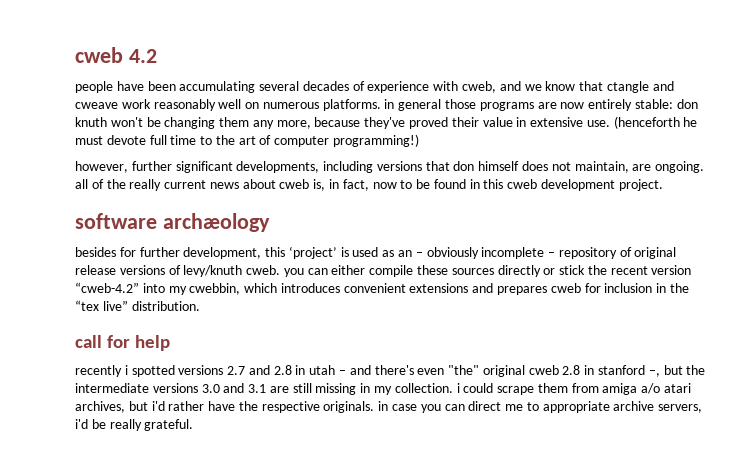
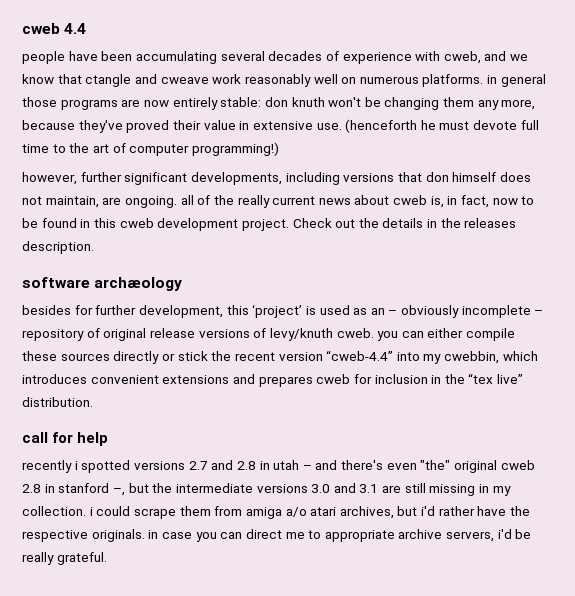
[75,47,157,63] cweb 4.2 -> [22,23,87,34] cweb 4.4
(663, 185) none -> [292,218,517,228] [22,241,94,254] Check out the details in the releases description.
[75,282,139,293] “cweb-4.2” -> [326,350,394,361] “cweb-4.4”

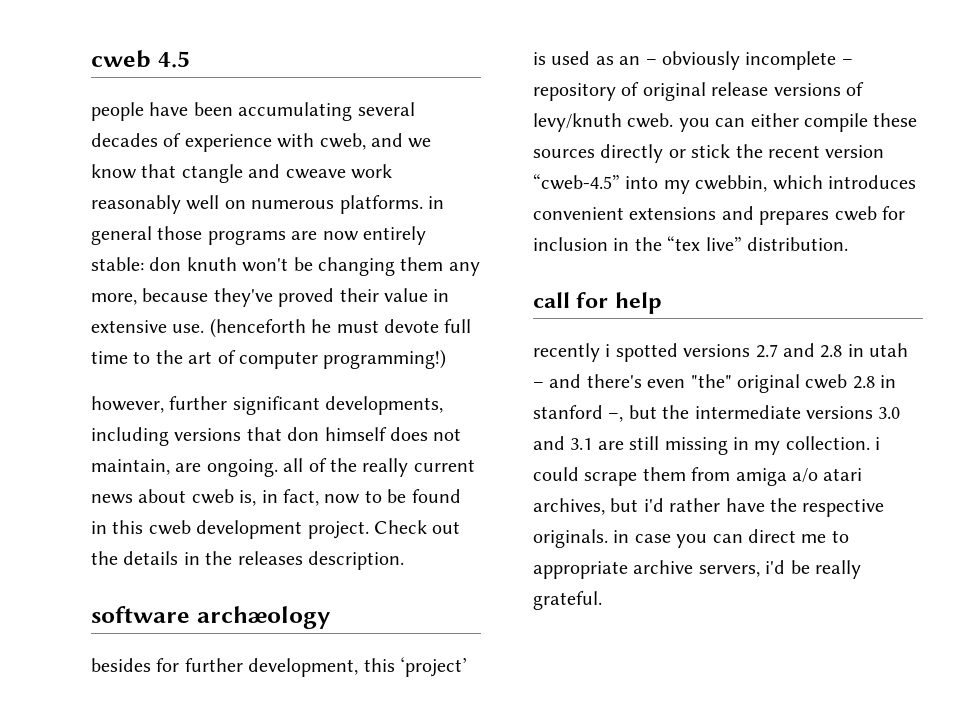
[22,23,87,34] cweb 4.4 -> [91,50,190,68] cweb 4.5
[326,350,394,361] “cweb-4.4” -> [533,174,620,190] “cweb-4.5”

